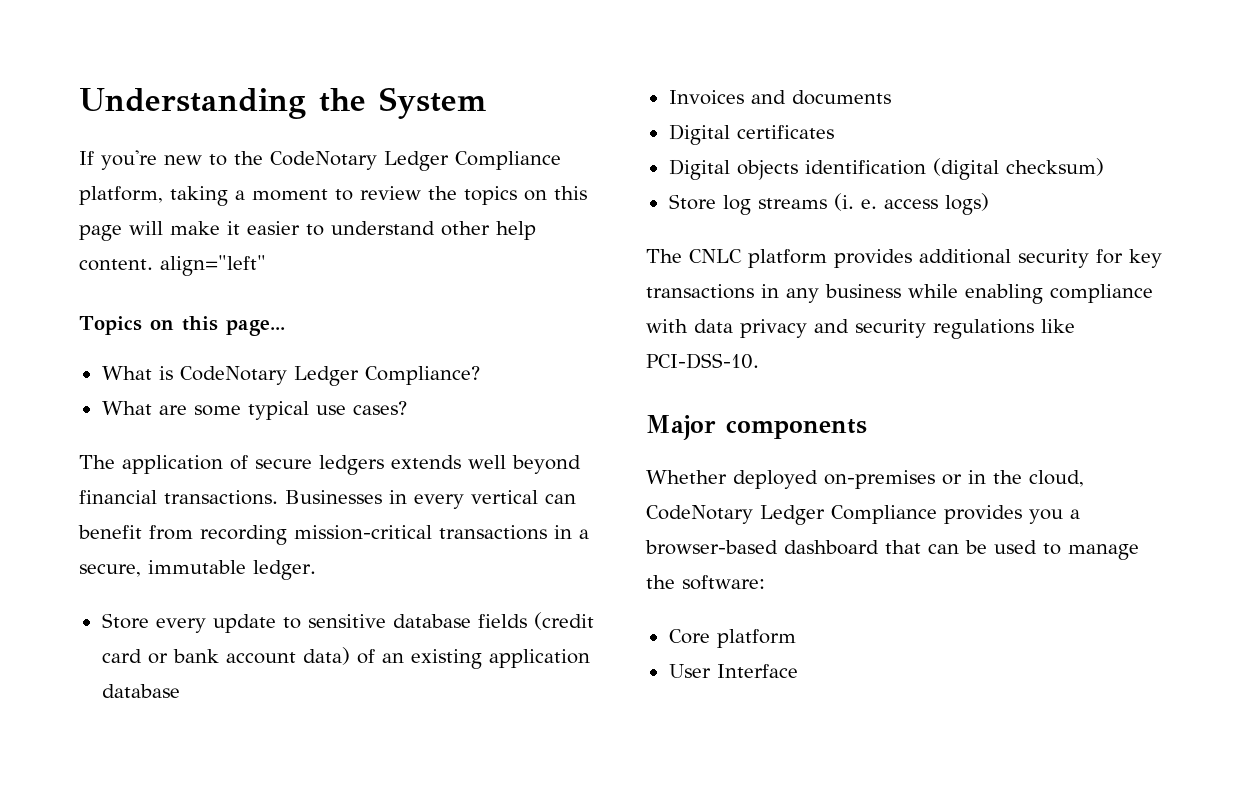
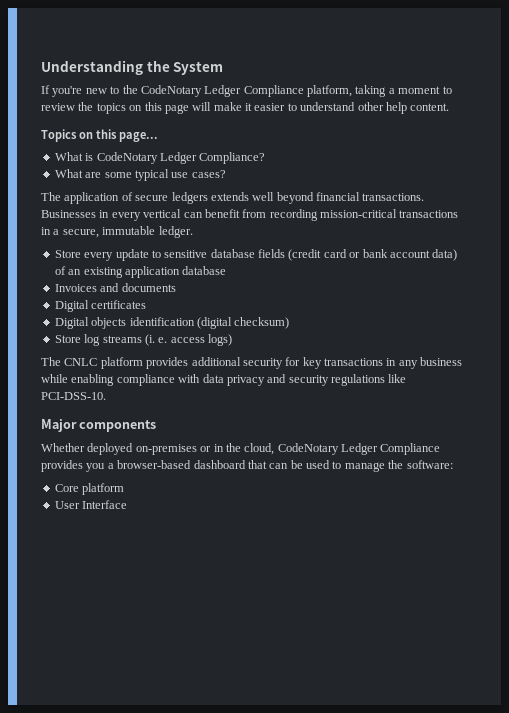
[160,255,266,276] align="left" -> (450, 107) none

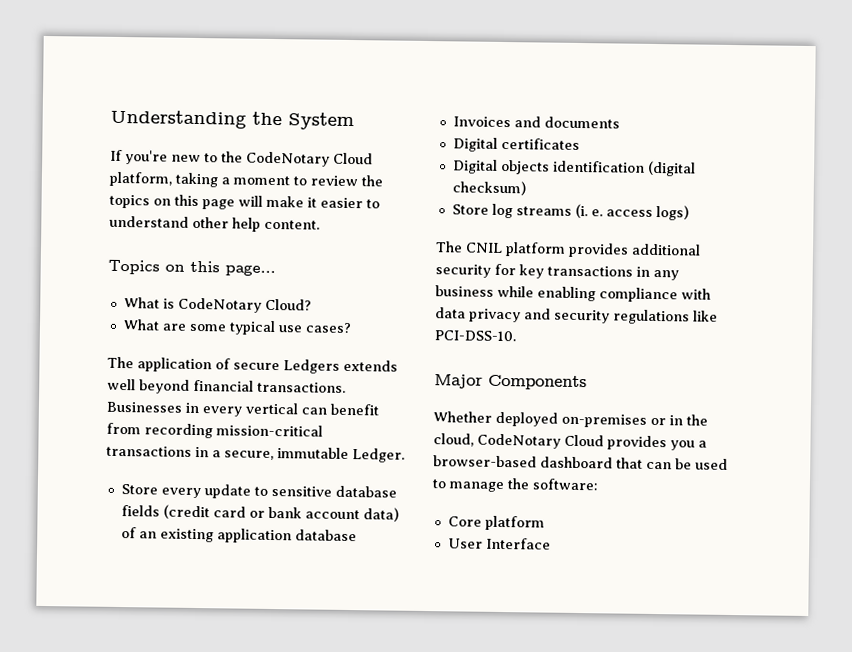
[204,85,304,97] Ledger Compliance -> [333,152,373,165] Cloud
[159,152,266,164] Ledger Compliance? -> [264,298,312,311] Cloud?
[171,192,208,204] ledgers -> [283,359,340,374] Ledgers
[158,226,193,238] ledger. -> [352,448,405,463] Ledger.
[64,358,98,366] CNLC -> [465,242,503,253] CNIL
[79,420,157,432] components -> [488,374,587,391] Components
[341,443,441,455] Ledger Compliance -> [564,434,604,447] Cloud

